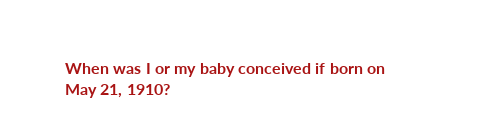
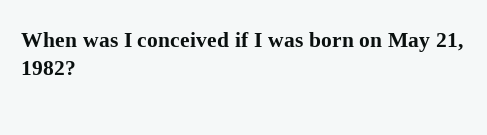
[154,63,326,77] or my baby conceived if -> [137,32,303,47] conceived if I was
[126,84,170,95] 1910? -> [21,61,76,75] 1982?

